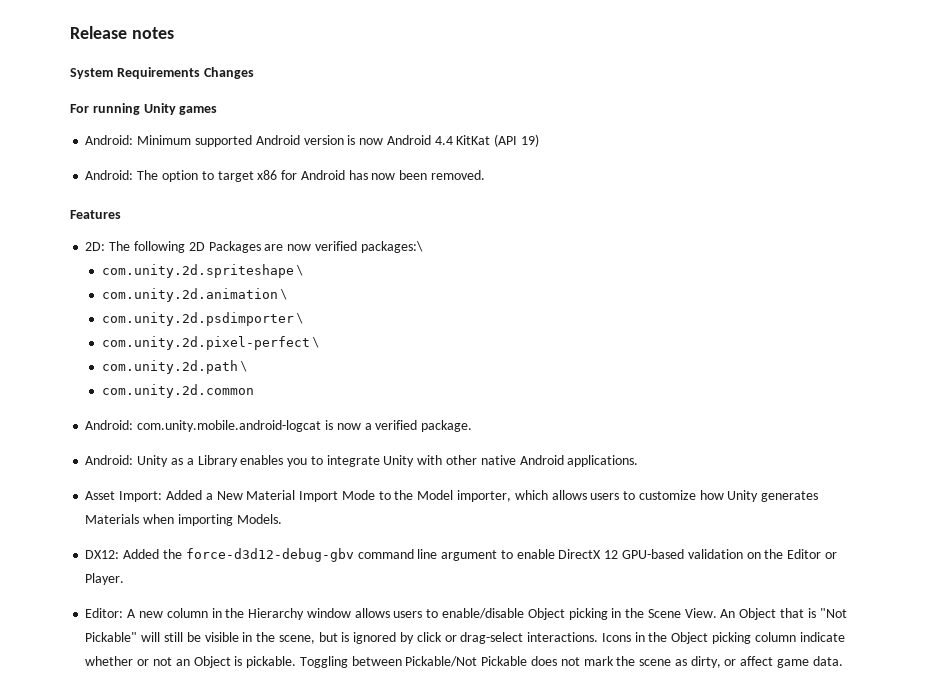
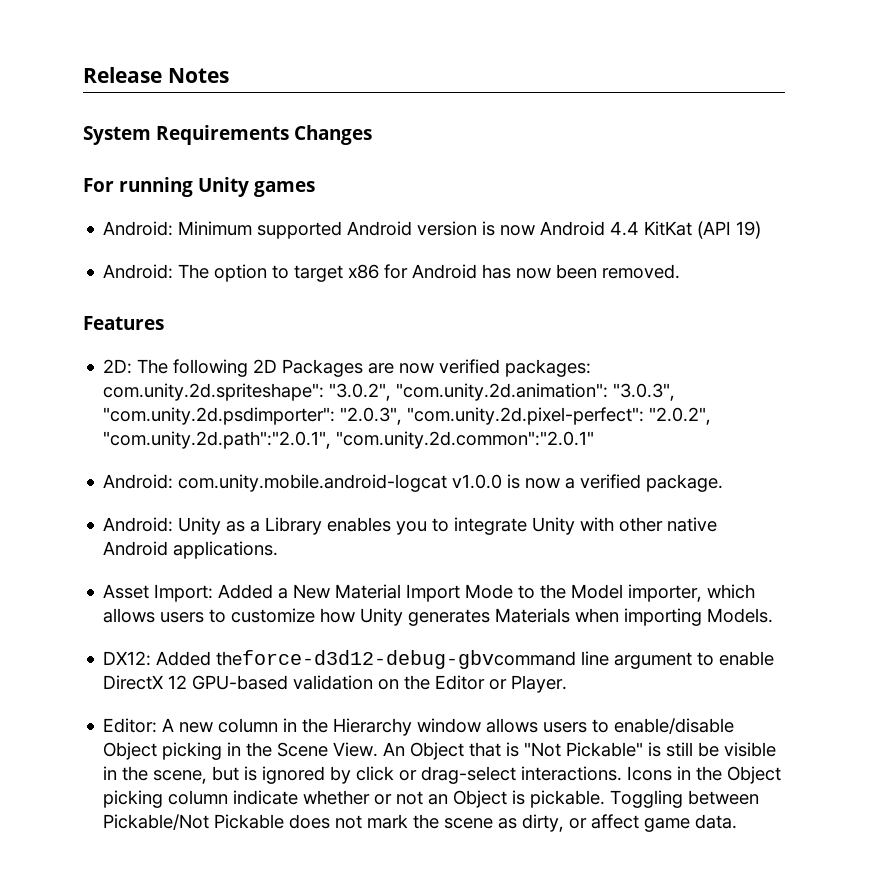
[131,27,174,39] notes -> [167,68,229,83] Notes
[360,241,423,253] [101,264,304,278] [101,288,288,302] [101,312,304,326] [101,336,320,350] [101,360,248,374] [101,384,254,398] packages:\ // com.unity.2d.spriteshape \ // com.unity.2d.animation \ // com.unity.2d.psdimporter \ // com.unity.2d.pixel-perfect \ // com.unity.2d.path \ // com.unity.2d.common -> [505,359,592,377] [103,383,676,401] [103,407,712,425] [103,431,595,449] packages: com.unity.2d.spriteshape": "3.0.2", "com.unity.2d.animation": "3.0.3", "com.unity.2d.psdimporter": "2.0.3", "com.unity.2d.pixel-perfect": "2.0.2", "com.unity.2d.path":"2.0.1", "com.unity.2d.common":"2.0.1"
(322, 426) none -> [452,474,503,489] v1.0.0
[162,548,414,562] the force-d3d12-debug-gbv command -> [216,650,577,669] theforce-d3d12-debug-gbvcommand
[141,632,161,642] will -> [648,742,662,757] is

